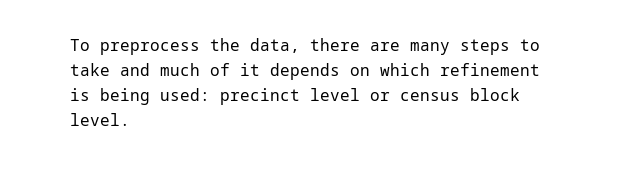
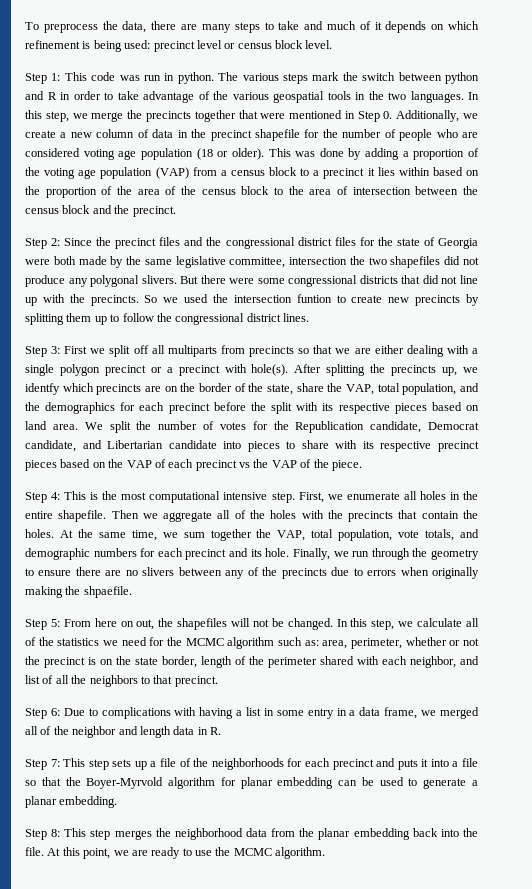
(130, 119) none -> [25,72,479,84] [25,91,479,103] [25,110,478,122] [25,129,478,141] [25,148,480,160] [25,167,479,179] [25,186,479,198] [25,205,176,217] [25,237,478,249] [25,256,480,268] [25,275,479,287] [25,294,479,306] [25,313,309,325] [25,345,479,357] [25,364,478,376] [25,383,480,395] [25,402,479,414] [25,421,479,433] [25,440,480,452] [25,459,362,471] [25,491,478,503] [25,510,478,522] [25,529,479,541] [25,548,480,560] [25,567,479,579] [25,586,132,598] [25,618,479,630] [25,637,480,649] [25,656,479,668] [25,675,218,687] [25,707,479,719] [25,726,221,738] [25,758,478,770] [25,777,479,789] [25,796,118,808] [25,828,479,840] [25,847,326,859] // Step 1: This code was run in python. The various steps mark the switch between python and R in order to take advantage of the various geospatial tools in the two languages. In this step, we merge the precincts together that were mentioned in Step 0. Additionally, we create a new column of data in the precinct shapefile for the number of people who are considered voting age population (18 or older). This was done by adding a proportion of the voting age population (VAP) from a census block to a precinct it lies within based on the proportion of the area of the census block to the area of intersection between the census block and the precinct. // Step 2: Since the precinct files and the congressional district files for the state of Georgia were both made by the same legislative committee, intersection the two shapefiles did not produce any polygonal slivers. But there were some congressional districts that did not line up with the precincts. So we used the intersection funtion to create new precincts by splitting them up to follow the congressional district lines. // Step 3: First we split off all multiparts from precincts so that we are either dealing with a single polygon precinct or a precinct with hole(s). After splitting the precincts up, we identfy which precincts are on the border of the state, share the VAP, total population, and the demographics for each precinct before the split with its respective pieces based on land area. We split the number of votes for the Republication candidate, Democrat candidate, and Libertarian candidate into pieces to share with its respective precinct pieces based on the VAP of each precinct vs the VAP of the piece. // Step 4: This is the most computational intensive step. First, we enumerate all holes in the entire shapefile. Then we aggregate all of the holes with the precincts that contain the holes. At the same time, we sum together the VAP, total population, vote totals, and demographic numbers for each precinct and its hole. Finally, we run through the geometry to ensure there are no slivers between any of the precincts due to errors when originally making the shpaefile. // Step 5: From here on out, the shapefiles will not be changed. In this step, we calculate all of the statistics we need for the MCMC algorithm such as: area, perimeter, whether or not the precinct is on the state border, length of the perimeter shared with each neighbor, and list of all the neighbors to that precinct. // Step 6: Due to complications with having a list in some entry in a data frame, we merged all of the neighbor and length data in R. // Step 7: This step sets up a file of the neighborhoods for each precinct and puts it into a file so that the Boyer-Myrvold algorithm for planar embedding can be used to generate a planar embedding. // Step 8: This step merges the neighborhood data from the planar embedding back into the file. At this point, we are ready to use the MCMC algorithm.

